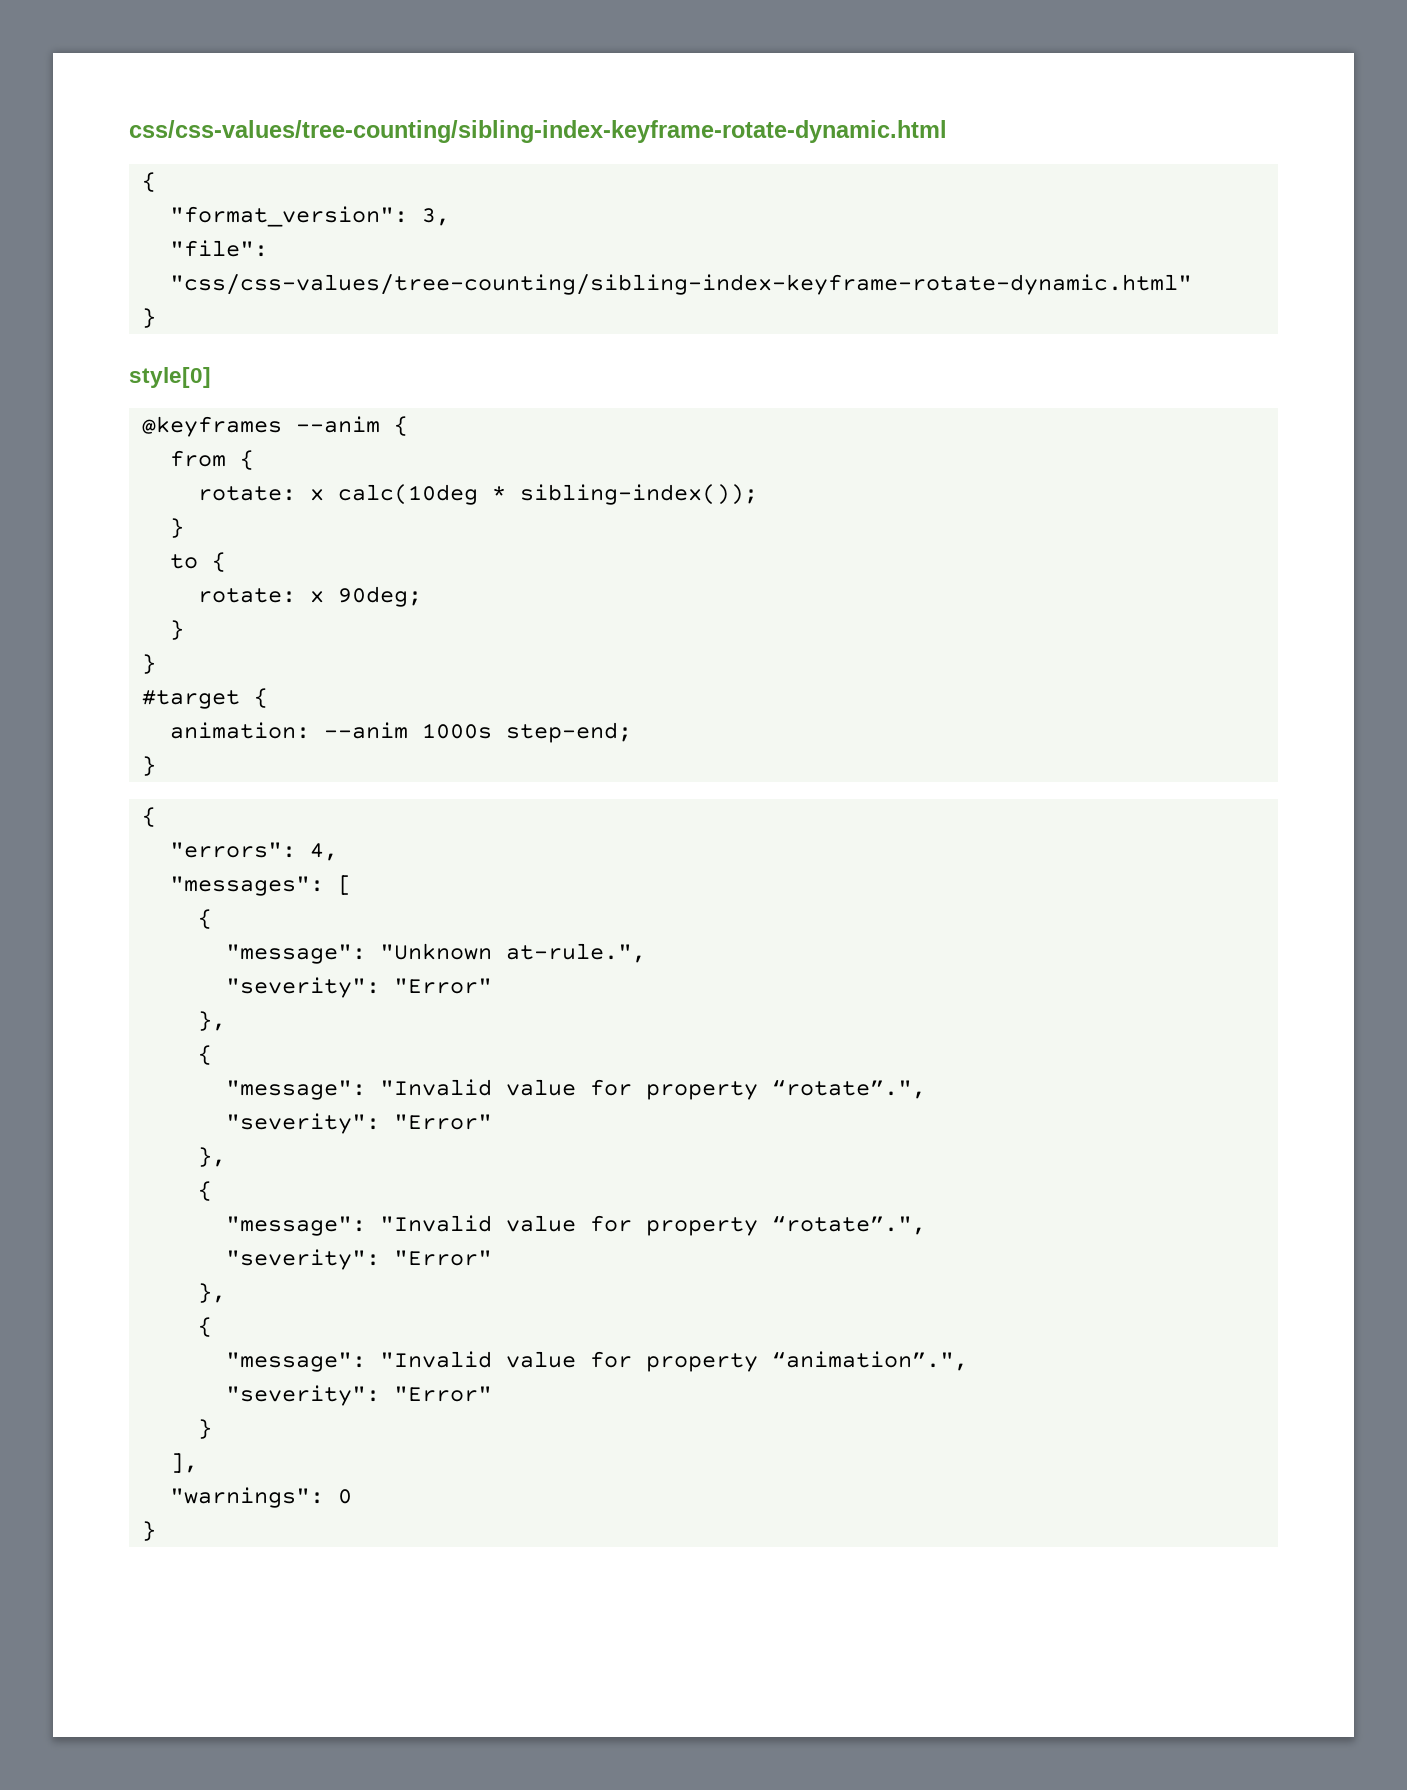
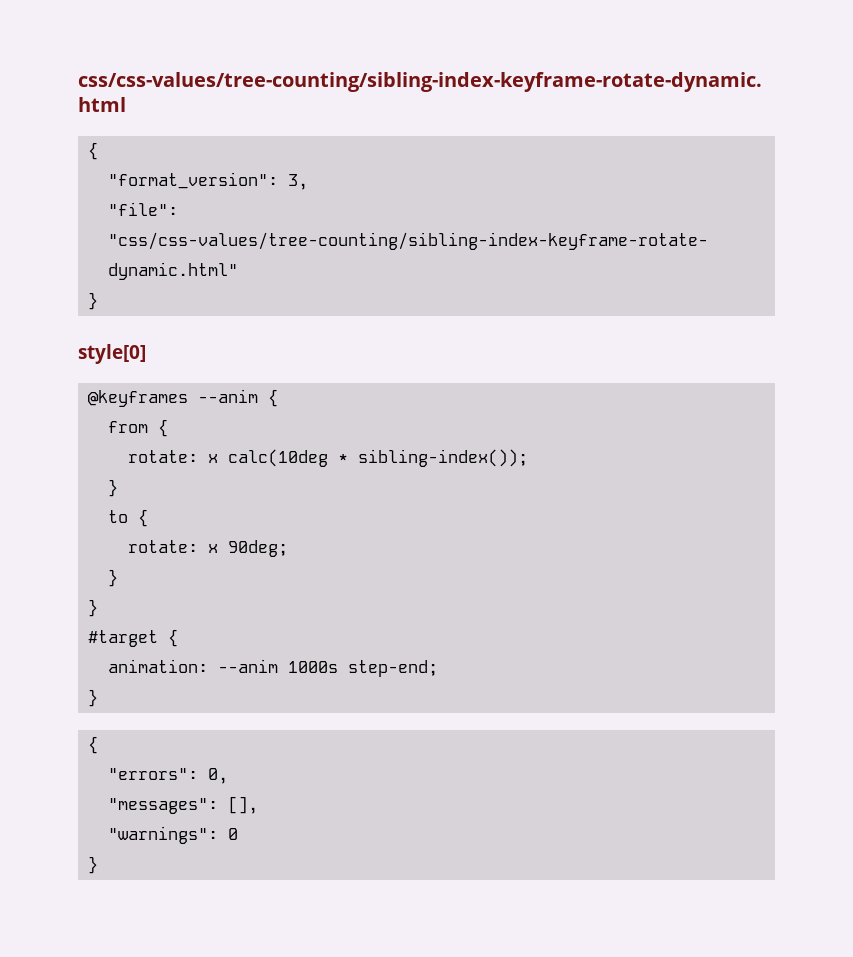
[309,843,338,861] 4, -> [208,768,229,784] 0,
[337,875,352,895] [197,909,212,929] [225,943,646,964] [225,977,492,998] [197,1011,226,1031] [197,1045,212,1065] [225,1079,926,1100] [225,1113,492,1134] [197,1147,226,1167] [197,1181,212,1201] [225,1215,926,1236] [225,1249,492,1270] [197,1283,226,1303] [197,1317,212,1337] [225,1351,968,1372] [225,1385,492,1406] [197,1419,212,1439] [169,1453,198,1473] [ // { // "message": "Unknown at-rule.", // "severity": "Error" // }, // { // "message": "Invalid value for property “rotate”.", // "severity": "Error" // }, // { // "message": "Invalid value for property “rotate”.", // "severity": "Error" // }, // { // "message": "Invalid value for property “animation”.", // "severity": "Error" // } // ], -> [228,796,259,814] [],

